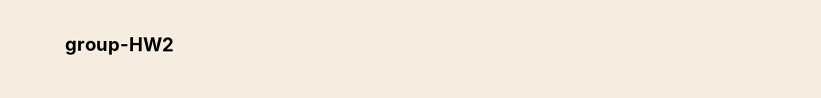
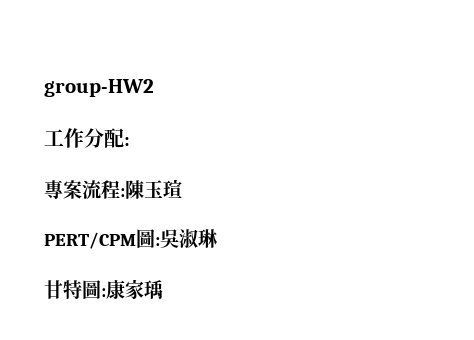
(175, 46) none -> [44,128,130,148] [44,179,182,199] [44,229,217,249] [44,279,163,300] // 工作分配: // 專案流程:陳玉瑄 // PERT/CPM圖:吳淑琳 // 甘特圖:康家瑀

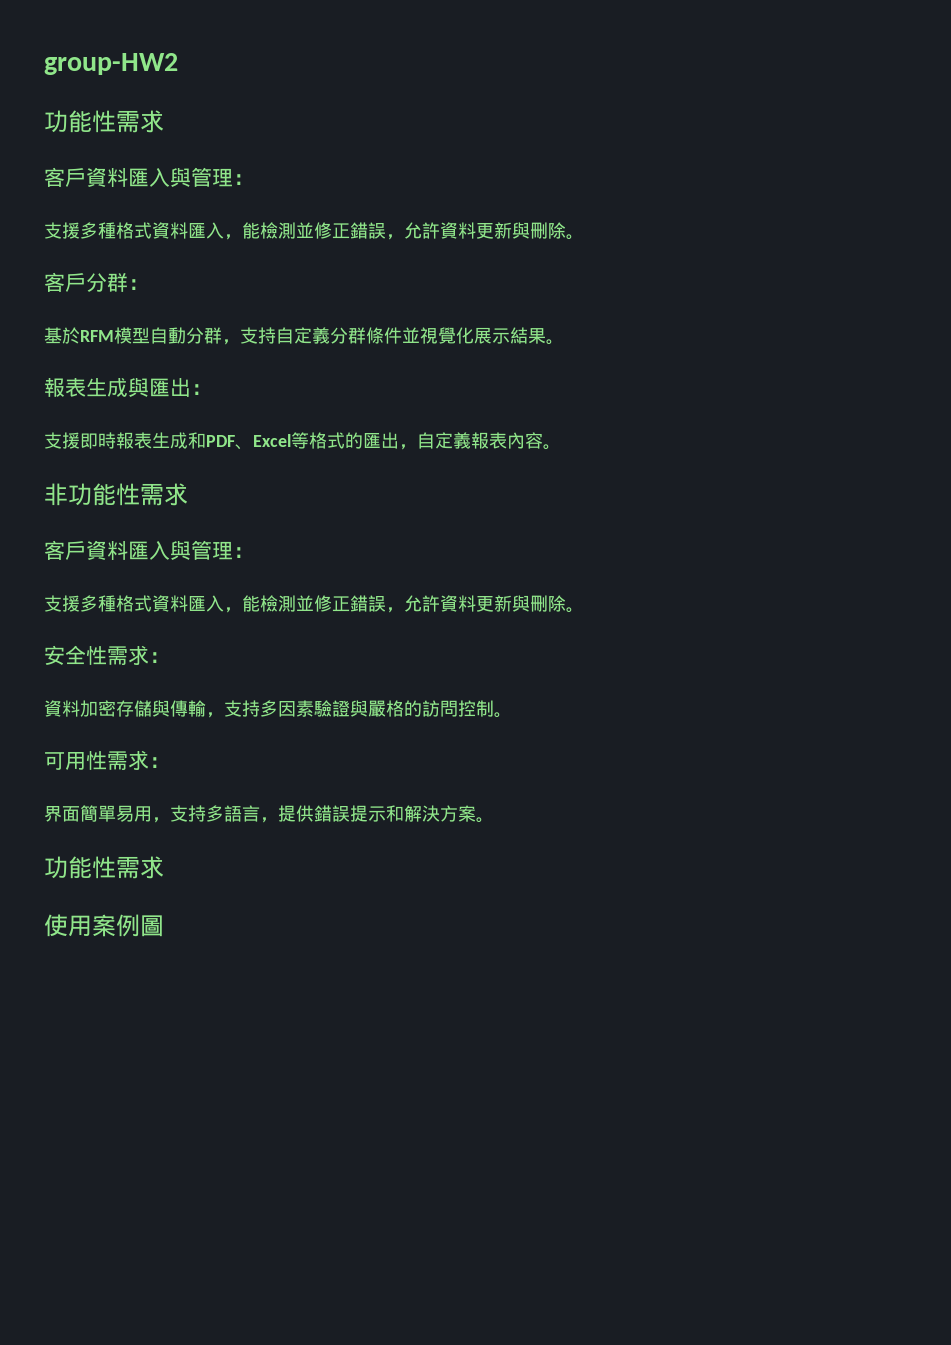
[44,128,130,148] [44,179,182,199] [44,229,217,249] [44,279,163,300] 工作分配: // 專案流程:陳玉瑄 // PERT/CPM圖:吳淑琳 // 甘特圖:康家瑀 -> [44,110,164,133] [44,167,254,187] [44,222,584,240] [44,272,149,292] [44,327,564,345] [44,378,212,397] [44,432,561,450] [44,483,188,506] [44,540,254,560] [44,595,584,613] [44,645,170,665] [44,700,512,718] [44,750,170,770] [44,805,494,823] [44,856,164,879] [44,914,164,937] 功能性需求 // 客戶資料匯入與管理： // 支援多種格式資料匯入，能檢測並修正錯誤，允許資料更新與刪除。 // 客戶分群： // 基於RFM模型自動分群，支持自定義分群條件並視覺化展示結果。 // 報表生成與匯出： // 支援即時報表生成和PDF、Excel等格式的匯出，自定義報表內容。 // 非功能性需求 // 客戶資料匯入與管理： // 支援多種格式資料匯入，能檢測並修正錯誤，允許資料更新與刪除。 // 安全性需求： // 資料加密存儲與傳輸，支持多因素驗證與嚴格的訪問控制。 // 可用性需求： // 界面簡單易用，支持多語言，提供錯誤提示和解決方案。 // 功能性需求 // 使用案例圖

